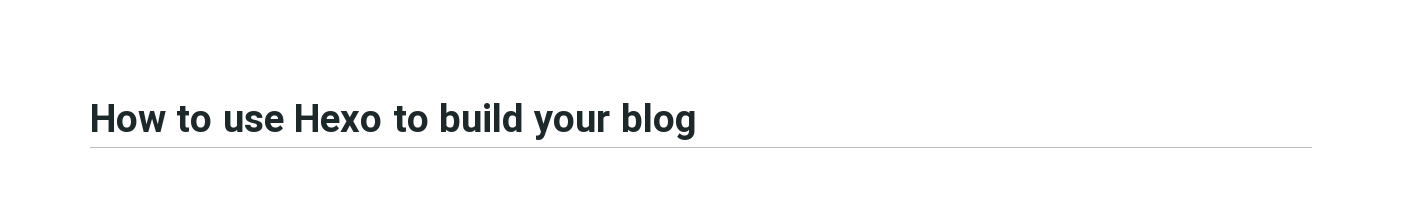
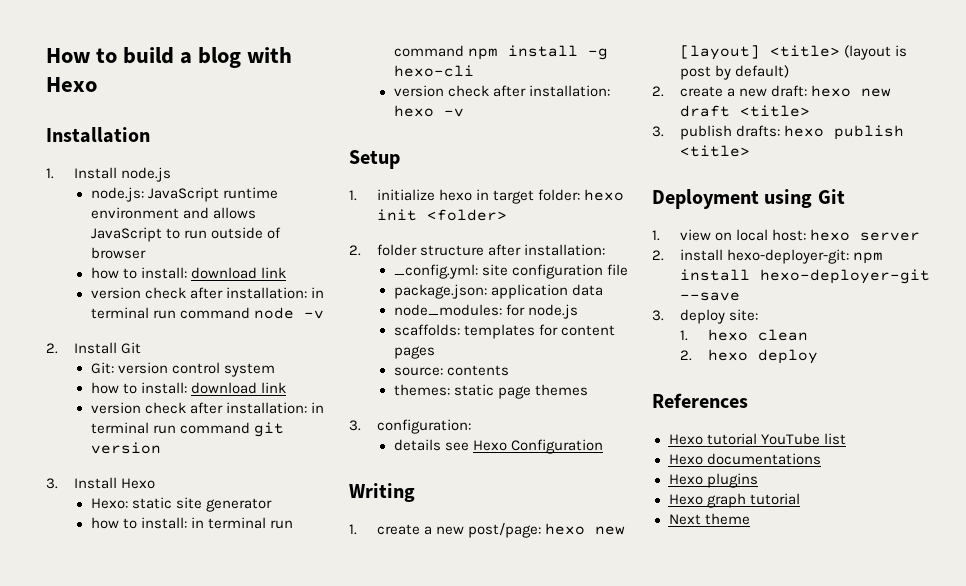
[222,103,697,140] use Hexo to build your blog -> [123,47,293,68] [46,77,97,92] [46,127,150,143] [46,167,172,182] [90,187,278,202] [90,207,256,219] [90,227,281,242] [90,247,146,259] [90,267,286,279] [90,287,324,299] [90,307,324,319] [46,342,142,354] [90,362,275,377] [90,382,286,394] [90,402,324,414] [90,422,284,437] [90,442,161,454] [46,477,156,489] [90,497,272,512] [90,517,293,529] [393,45,608,60] [393,65,474,77] [393,85,610,97] [393,105,464,117] [349,150,400,169] [349,189,625,204] [377,209,508,221] [349,244,606,256] [393,264,628,279] [393,284,603,299] [393,304,578,319] [393,324,615,339] [393,346,435,359] [393,365,509,376] [393,384,588,399] [349,419,472,434] [393,439,603,454] [349,483,415,502] [349,523,626,538] [680,45,908,60] [680,65,790,80] [652,85,892,97] [680,105,811,117] [652,125,905,140] [680,145,751,157] [652,189,845,209] [652,229,921,241] [652,249,884,264] [680,269,931,284] [680,292,741,301] [652,309,759,324] [680,329,809,341] [680,349,819,364] [652,393,748,408] [668,433,846,445] [668,453,821,465] [668,473,758,488] [668,493,800,508] [668,513,750,525] build a blog with Hexo // Installation // 1. Install node.js // node.js: JavaScript runtime environment and allows JavaScript to run outside of browser // how to install: download link // version check after installation: in terminal run command node -v // 2. Install Git // Git: version control system // how to install: download link // version check after installation: in terminal run command git version // 3. Install Hexo // Hexo: static site generator // how to install: in terminal run command npm install -g hexo-cli // version check after installation: hexo -v // Setup // 1. initialize hexo in target folder: hexo init <folder> // 2. folder structure after installation: // _config.yml: site configuration file // package.json: application data // node_modules: for node.js // scaffolds: templates for content pages // source: contents // themes: static page themes // 3. configuration: // details see Hexo Configuration // Writing // 1. create a new post/page: hexo new [layout] <title> (layout is post by default) // 2. create a new draft: hexo new draft <title> // 3. publish drafts: hexo publish <title> // Deployment using Git // 1. view on local host: hexo server // 2. install hexo-deployer-git: npm install hexo-deployer-git --save // 3. deploy site: // 1. hexo clean // 2. hexo deploy // References // Hexo tutorial YouTube list // Hexo documentations // Hexo plugins // Hexo graph tutorial // Next theme

